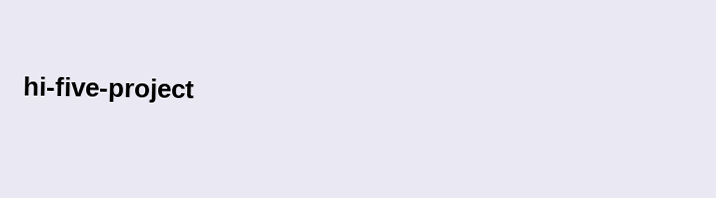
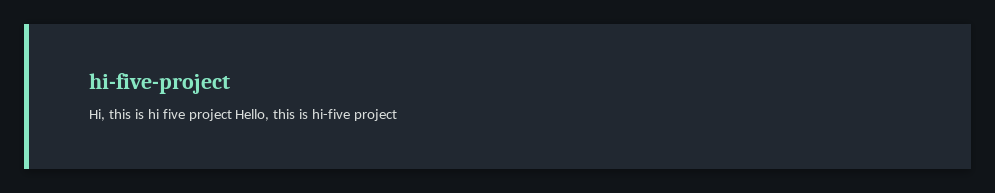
(195, 90) none -> [89,109,398,121] // Hi, this is hi five project Hello, this is hi-five project

